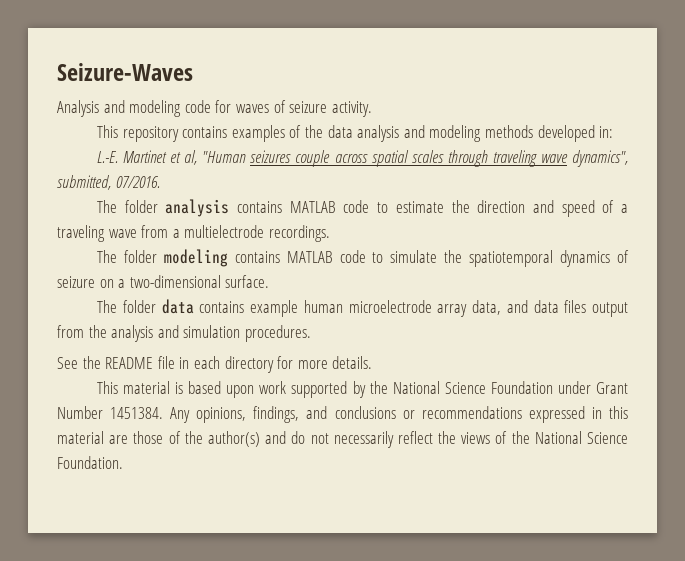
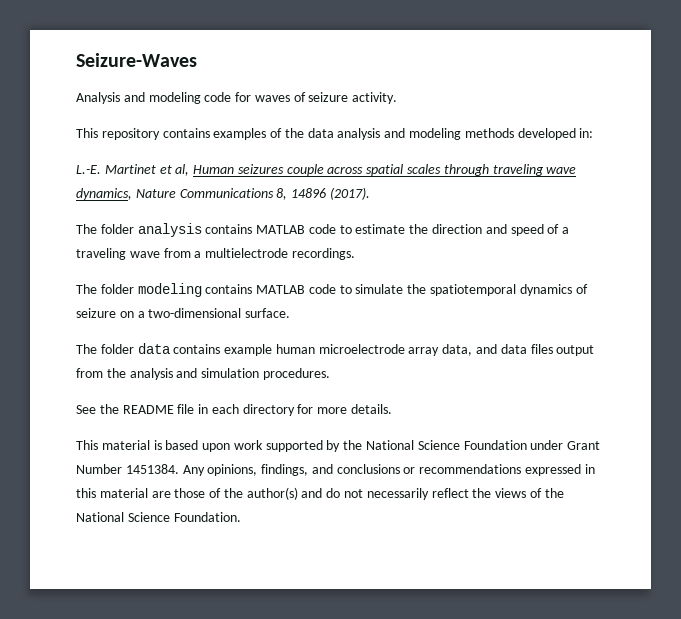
[202,151,247,163] "Human -> [193,165,235,174] Human
[571,150,628,167] [57,175,160,190] dynamics", submitted, 07/2016. -> [76,187,370,200] dynamics, Nature Communications 8, 14896 (2017).

